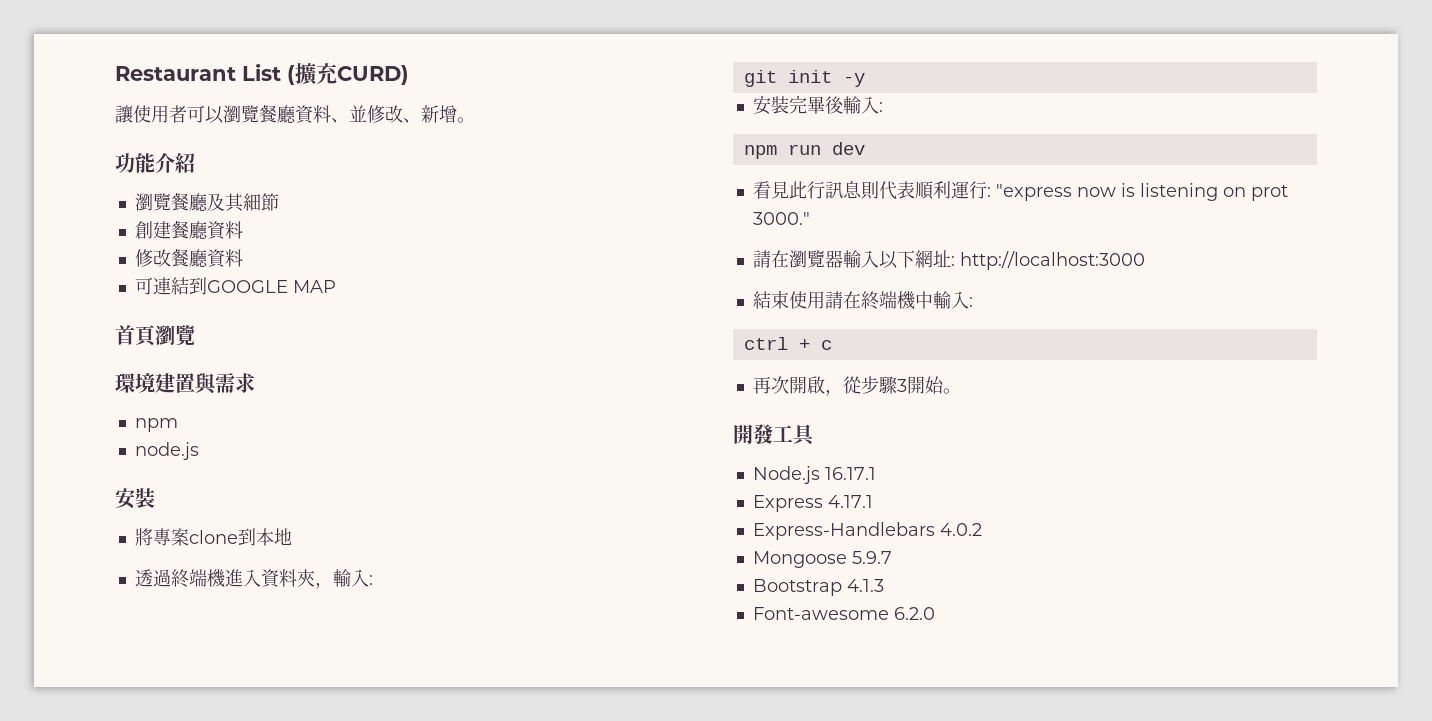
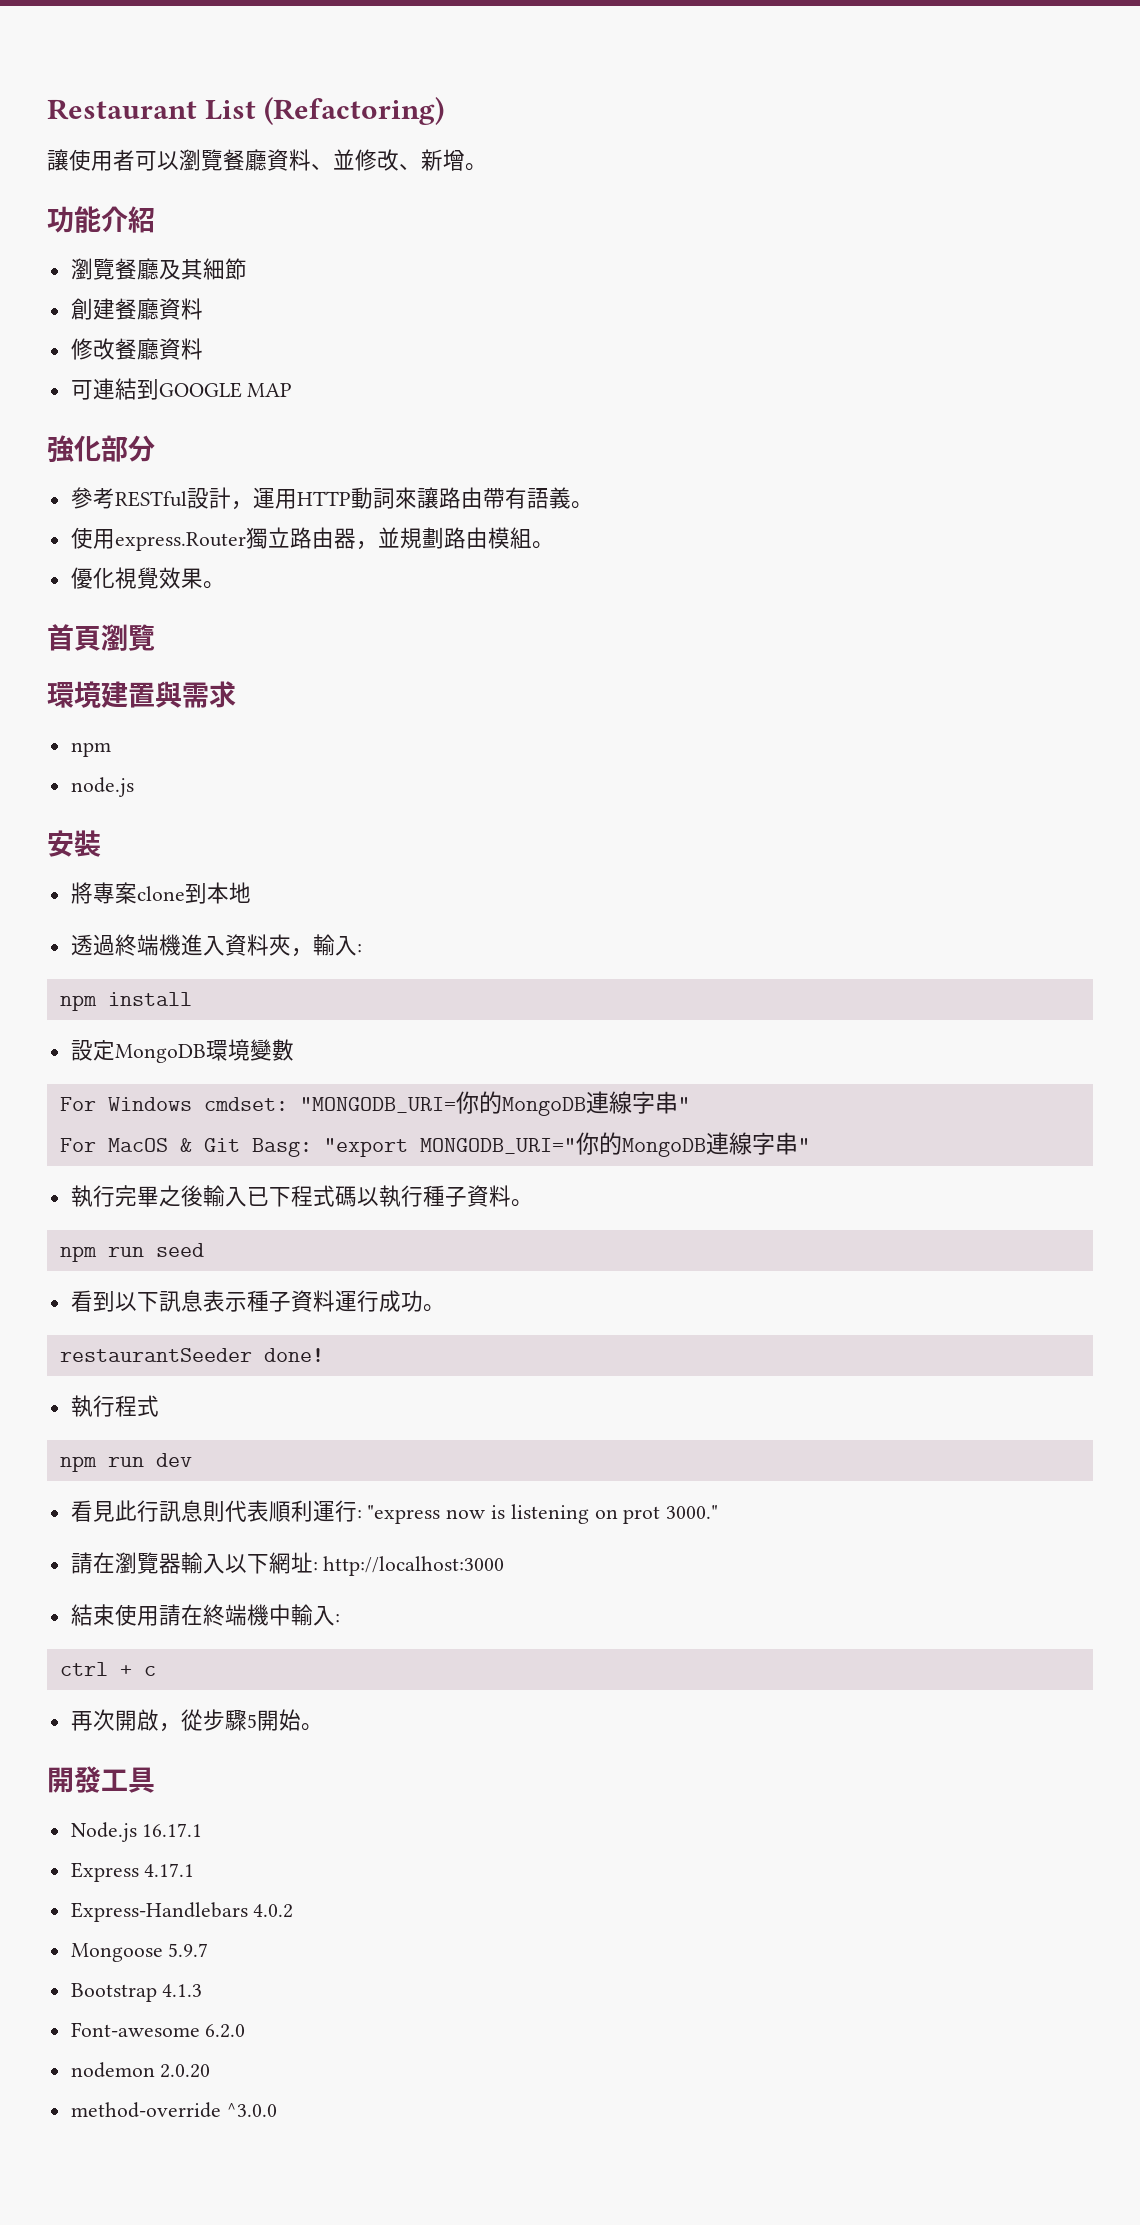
[287,63,409,86] (擴充CURD) -> [264,97,445,125] (Refactoring)
(336, 286) none -> [47,435,155,463] [70,487,593,510] [70,527,554,551] [70,567,225,589] // 強化部分 // 參考RESTful設計，運用HTTP動詞來讓路由帶有語義。 // 使用express.Router獨立路由器，並規劃路由模組。 // 優化視覺效果。
[743,70,865,87] [752,95,883,115] git init -y // 安裝完畢後輸入: -> [59,992,192,1011] [70,1039,294,1063] [59,1091,690,1116] [59,1132,810,1157] [70,1185,533,1207] [59,1243,204,1262] [70,1290,445,1313] [59,1348,324,1362] [70,1395,159,1417] npm install // 設定MongoDB環境變數 // For Windows cmdset: "MONGODB_URI=你的MongoDB連線字串" // For MacOS & Git Basg: "export MONGODB_URI="你的MongoDB連線字串" // 執行完畢之後輸入已下程式碼以執行種子資料。 // npm run seed // 看到以下訊息表示種子資料運行成功。 // restaurantSeeder done! // 執行程式
[896,379,907,392] 3 -> [246,1714,257,1728] 5
(935, 613) none -> [70,2062,211,2078] [70,2102,278,2118] // nodemon 2.0.20 // method-override ^3.0.0

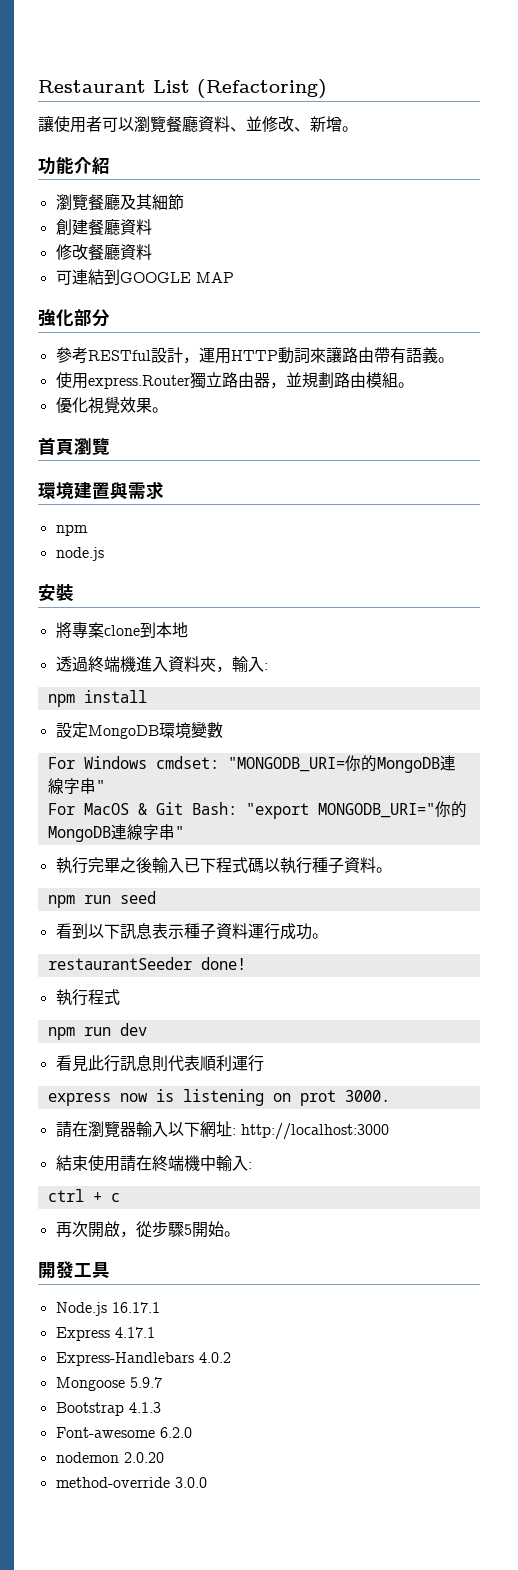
[251,1138,312,1157] Basg: -> [191,802,237,815] Bash:
[356,1505,441,1524] : "express -> [47,1093,111,1106] // express
[666,1505,719,1519] 3000." -> [344,1090,390,1102] 3000.
[226,2103,278,2117] ^3.0.0 -> [174,1477,207,1488] 3.0.0

